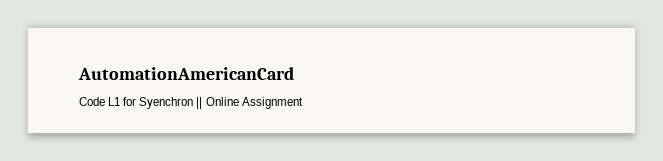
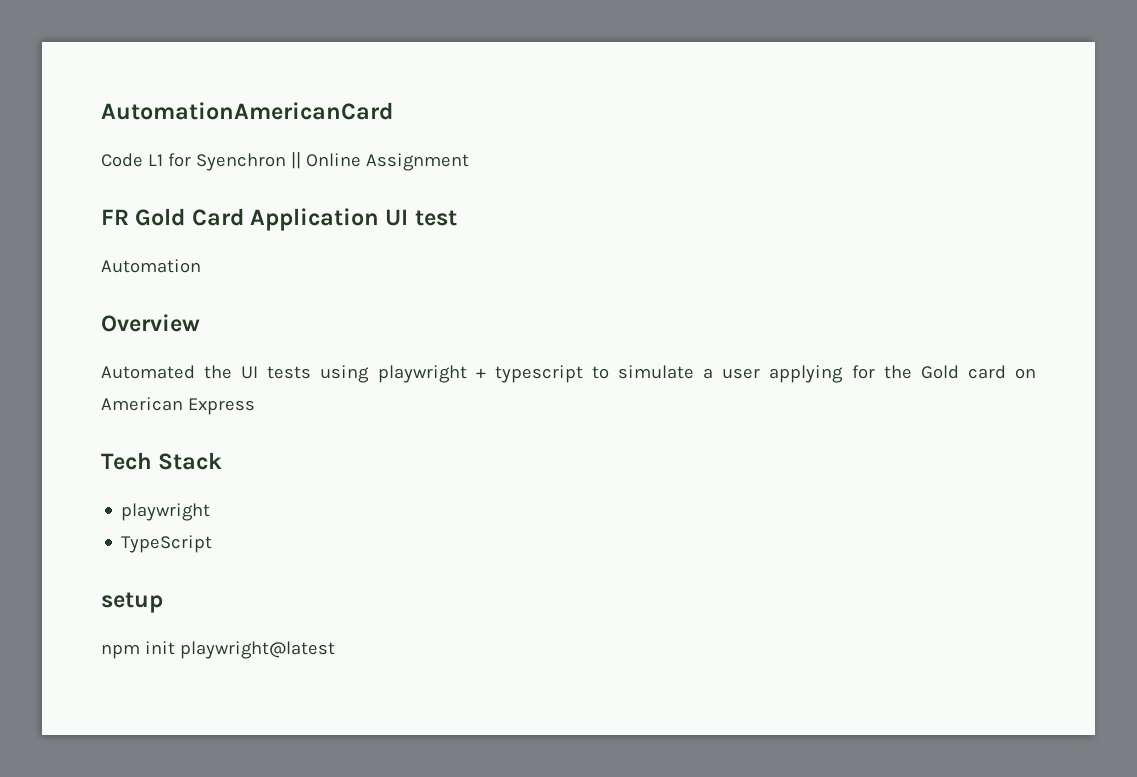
(303, 103) none -> [101,208,457,231] [101,259,201,273] [101,314,200,332] [101,365,1036,383] [101,397,255,415] [101,452,223,470] [121,503,211,521] [121,535,213,553] [101,592,163,613] [101,641,335,659] // FR Gold Card Application UI test // Automation // Overview // Automated the UI tests using playwright + typescript to simulate a user applying for the Gold card on American Express // Tech Stack // playwright // TypeScript // setup // npm init playwright@latest

